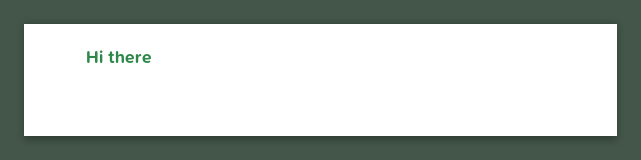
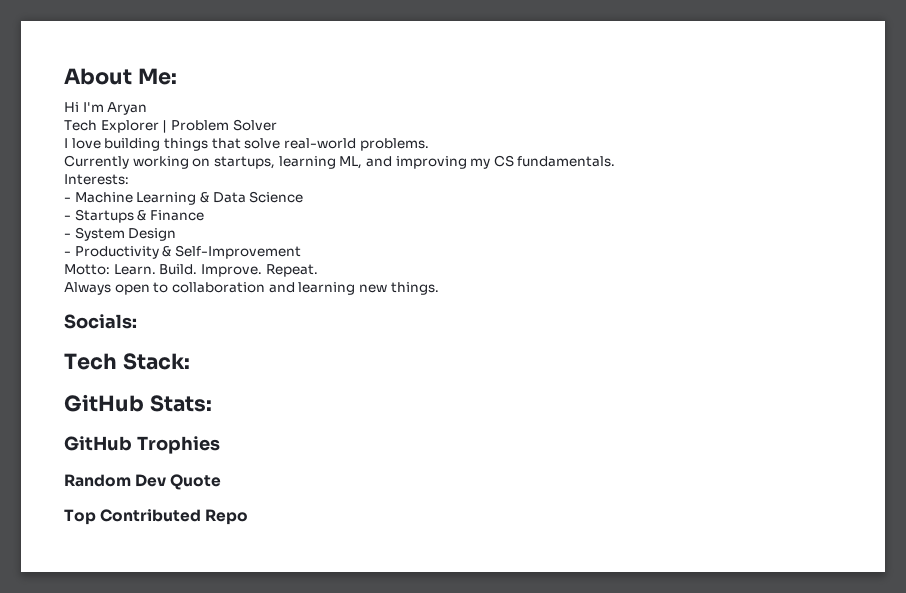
[86,50,152,64] Hi there -> [64,68,177,85] [64,102,148,115] [64,119,277,133] [64,138,429,151] [64,155,616,169] [64,174,129,185] [64,191,304,205] [64,209,204,223] [64,227,177,241] [64,245,301,259] [64,264,318,277] [64,282,439,295] [64,314,137,329] [64,353,190,370] [64,394,212,412] [64,436,220,454] [64,474,222,490] [64,509,249,525] About Me: // Hi I'm Aryan // Tech Explorer | Problem Solver // I love building things that solve real-world problems. // Currently working on startups, learning ML, and improving my CS fundamentals. // Interests: // - Machine Learning & Data Science // - Startups & Finance // - System Design // - Productivity & Self-Improvement // Motto: Learn. Build. Improve. Repeat. // Always open to collaboration and learning new things. // Socials: // Tech Stack: // GitHub Stats: // GitHub Trophies // Random Dev Quote // Top Contributed Repo

